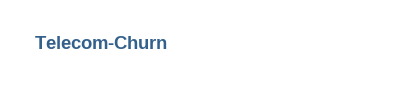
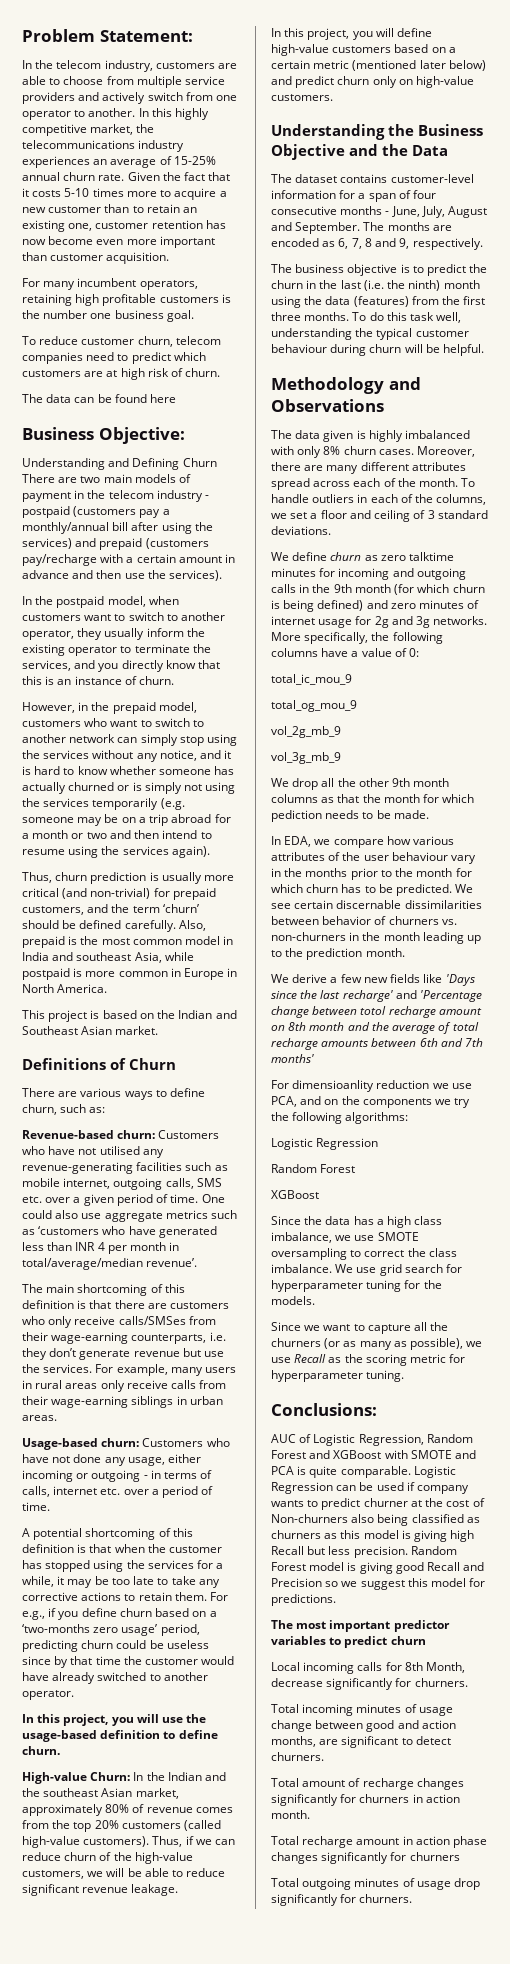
[35,36,167,49] Telecom-Churn -> [22,29,193,42] [22,60,238,72] [22,76,226,88] [22,92,238,104] [22,108,210,120] [22,124,155,136] [22,140,185,152] [22,156,216,168] [22,172,231,181] [22,188,227,200] [22,204,198,213] [22,220,226,232] [22,236,215,248] [22,252,170,264] [22,278,198,290] [22,294,231,306] [22,310,194,322] [22,336,221,347] [22,352,206,364] [22,368,221,380] [22,394,177,403] [22,427,185,444] [22,458,217,470] [22,474,192,483] [22,490,210,502] [22,506,170,518] [22,522,213,534] [22,538,209,550] [22,554,236,566] [22,570,223,581] [22,596,179,608] [22,612,226,621] [22,628,205,640] [22,644,211,656] [22,660,221,672] [22,676,175,685] [22,702,197,714] [22,718,205,727] [22,734,238,746] [22,750,232,762] [22,766,235,775] [22,782,236,794] [22,798,185,810] [22,814,231,826] [22,830,212,839] [22,846,210,858] [22,872,235,884] [22,888,216,900] [22,904,199,915] [22,920,206,932] [22,936,234,948] [22,952,194,963] [22,968,238,980] [22,984,108,993] [22,1010,237,1022] [22,1026,159,1035] [22,1058,177,1070] [22,1088,206,1100] [22,1104,106,1115] [22,1130,220,1139] [22,1146,164,1158] [22,1162,228,1174] [22,1178,222,1190] [22,1194,225,1206] [22,1210,238,1222] [22,1226,217,1238] [22,1242,180,1254] [22,1258,198,1270] [22,1284,185,1296] [22,1300,230,1309] [22,1316,216,1328] [22,1332,226,1344] [22,1348,225,1360] [22,1364,237,1376] [22,1380,227,1392] [22,1396,223,1408] [22,1415,57,1421] [22,1438,230,1450] [22,1454,202,1466] [22,1470,213,1482] [22,1486,214,1498] [22,1502,50,1511] [22,1528,193,1540] [22,1544,223,1553] [22,1560,224,1572] [22,1576,220,1588] [22,1592,229,1601] [22,1608,217,1620] [22,1624,200,1636] [22,1640,209,1652] [22,1656,235,1668] [22,1672,208,1684] [22,1690,74,1700] [22,1714,207,1726] [22,1730,218,1742] [22,1746,60,1755] [22,1772,227,1784] [22,1788,179,1799] [22,1804,233,1816] [22,1820,222,1832] [22,1836,236,1848] [22,1852,193,1864] [22,1868,226,1879] [22,1884,179,1896] [271,28,433,40] [271,44,456,56] [271,60,486,71] [271,76,475,88] [271,94,333,101] [271,124,484,140] [271,144,449,160] [271,174,474,183] [271,190,437,202] [271,206,488,218] [271,222,452,234] [271,238,483,250] [271,264,488,276] [271,280,480,291] [271,296,486,308] [271,312,462,323] [271,328,469,340] [271,344,485,356] [271,377,421,394] [271,399,384,412] [271,430,471,442] [271,446,476,458] [271,462,466,474] [271,478,476,490] [271,494,487,505] [271,510,488,522] [271,526,331,535] [271,552,455,561] [271,568,466,580] [271,584,485,595] [271,600,480,612] [271,616,488,628] [271,632,443,644] [271,648,420,657] [271,674,352,685] [271,700,357,712] [271,726,341,738] [271,752,341,764] [271,778,450,790] [271,794,475,803] [271,810,429,822] [271,836,455,848] [271,852,477,864] [271,868,472,880] [271,884,474,896] [271,900,482,909] [271,916,457,925] [271,932,482,944] [271,948,405,960] [271,974,475,986] [271,990,483,1002] [271,1006,482,1018] [271,1022,479,1034] [271,1038,484,1050] [271,1054,314,1063] [271,1080,472,1092] [271,1096,471,1108] [271,1112,409,1124] [271,1138,379,1150] [271,1164,356,1173] [271,1190,319,1199] [271,1216,443,1228] [271,1232,419,1243] [271,1248,457,1260] [271,1264,463,1276] [271,1280,442,1292] [271,1296,315,1305] [271,1322,449,1334] [271,1338,483,1350] [271,1354,466,1366] [271,1370,405,1382] [271,1403,377,1416] [271,1434,473,1446] [271,1450,477,1459] [271,1466,456,1478] [271,1482,470,1494] [271,1498,485,1510] [271,1514,480,1526] [271,1530,475,1542] [271,1546,457,1558] [271,1562,485,1574] [271,1578,486,1590] [271,1594,336,1606] [271,1620,450,1632] [271,1636,426,1648] [271,1662,466,1674] [271,1678,468,1690] [271,1704,453,1716] [271,1720,456,1732] [271,1736,451,1748] [271,1752,324,1761] [271,1778,464,1790] [271,1794,460,1806] [271,1810,310,1819] [271,1836,488,1848] [271,1852,460,1864] [271,1878,481,1890] [271,1894,413,1906] Problem Statement: // In the telecom industry, customers are able to choose from multiple service providers and actively switch from one operator to another. In this highly competitive market, the telecommunications industry experiences an average of 15-25% annual churn rate. Given the fact that it costs 5-10 times more to acquire a new customer than to retain an existing one, customer retention has now become even more important than customer acquisition. // For many incumbent operators, retaining high profitable customers is the number one business goal. // To reduce customer churn, telecom companies need to predict which customers are at high risk of churn. // The data can be found here // Business Objective: // Understanding and Defining Churn There are two main models of payment in the telecom industry - postpaid (customers pay a monthly/annual bill after using the services) and prepaid (customers pay/recharge with a certain amount in advance and then use the services). // In the postpaid model, when customers want to switch to another operator, they usually inform the existing operator to terminate the services, and you directly know that this is an instance of churn. // However, in the prepaid model, customers who want to switch to another network can simply stop using the services without any notice, and it is hard to know whether someone has actually churned or is simply not using the services temporarily (e.g. someone may be on a trip abroad for a month or two and then intend to resume using the services again). // Thus, churn prediction is usually more critical (and non-trivial) for prepaid customers, and the term ‘churn’ should be defined carefully. Also, prepaid is the most common model in India and southeast Asia, while postpaid is more common in Europe in North America. // This project is based on the Indian and Southeast Asian market. // Definitions of Churn // There are various ways to define churn, such as: // Revenue-based churn: Customers who have not utilised any revenue-generating facilities such as mobile internet, outgoing calls, SMS etc. over a given period of time. One could also use aggregate metrics such as ‘customers who have generated less than INR 4 per month in total/average/median revenue’. // The main shortcoming of this definition is that there are customers who only receive calls/SMSes from their wage-earning counterparts, i.e. they don’t generate revenue but use the services. For example, many users in rural areas only receive calls from their wage-earning siblings in urban areas. // Usage-based churn: Customers who have not done any usage, either incoming or outgoing - in terms of calls, internet etc. over a period of time. // A potential shortcoming of this definition is that when the customer has stopped using the services for a while, it may be too late to take any corrective actions to retain them. For e.g., if you define churn based on a ‘two-months zero usage’ period, predicting churn could be useless since by that time the customer would have already switched to another operator. // In this project, you will use the usage-based definition to define churn. // High-value Churn: In the Indian and the southeast Asian market, approximately 80% of revenue comes from the top 20% customers (called high-value customers). Thus, if we can reduce churn of the high-value customers, we will be able to reduce significant revenue leakage. // In this project, you will define high-value customers based on a certain metric (mentioned later below) and predict churn only on high-value customers. // Understanding the Business Objective and the Data // The dataset contains customer-level information for a span of four consecutive months - June, July, August and September. The months are encoded as 6, 7, 8 and 9, respectively. // The business objective is to predict the churn in the last (i.e. the ninth) month using the data (features) from the first three months. To do this task well, understanding the typical customer behaviour during churn will be helpful. // Methodology and Observations // The data given is highly imbalanced with only 8% churn cases. Moreover, there are many different attributes spread across each of the month. To handle outliers in each of the columns, we set a floor and ceiling of 3 standard deviations. // We define churn as zero talktime minutes for incoming and outgoing calls in the 9th month (for which churn is being defined) and zero minutes of internet usage for 2g and 3g networks. More specifically, the following columns have a value of 0: // total_ic_mou_9 // total_og_mou_9 // vol_2g_mb_9 // vol_3g_mb_9 // We drop all the other 9th month columns as that the month for which pediction needs to be made. // In EDA, we compare how various attributes of the user behaviour vary in the months prior to the month for which churn has to be predicted. We see certain discernable dissimilarities between behavior of churners vs. non-churners in the month leading up to the prediction month. // We derive a few new fields like 'Days since the last recharge' and 'Percentage change between totol recharge amount on 8th month and the average of total recharge amounts between 6th and 7th months' // For dimensioanlity reduction we use PCA, and on the components we try the following algorithms: // Logistic Regression // Random Forest // XGBoost // Since the data has a high class imbalance, we use SMOTE oversampling to correct the class imbalance. We use grid search for hyperparameter tuning for the models. // Since we want to capture all the churners (or as many as possible), we use Recall as the scoring metric for hyperparameter tuning. // Conclusions: // AUC of Logistic Regression, Random Forest and XGBoost with SMOTE and PCA is quite comparable. Logistic Regression can be used if company wants to predict churner at the cost of Non-churners also being classified as churners as this model is giving high Recall but less precision. Random Forest model is giving good Recall and Precision so we suggest this model for predictions. // The most important predictor variables to predict churn // Local incoming calls for 8th Month, decrease significantly for churners. // Total incoming minutes of usage change between good and action months, are significant to detect churners. // Total amount of recharge changes significantly for churners in action month. // Total recharge amount in action phase changes significantly for churners // Total outgoing minutes of usage drop significantly for churners.

